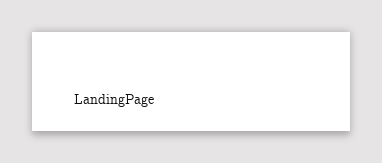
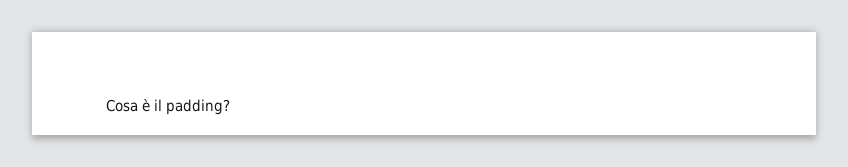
[74,94,154,107] LandingPage -> [106,99,231,115] Cosa è il padding?

